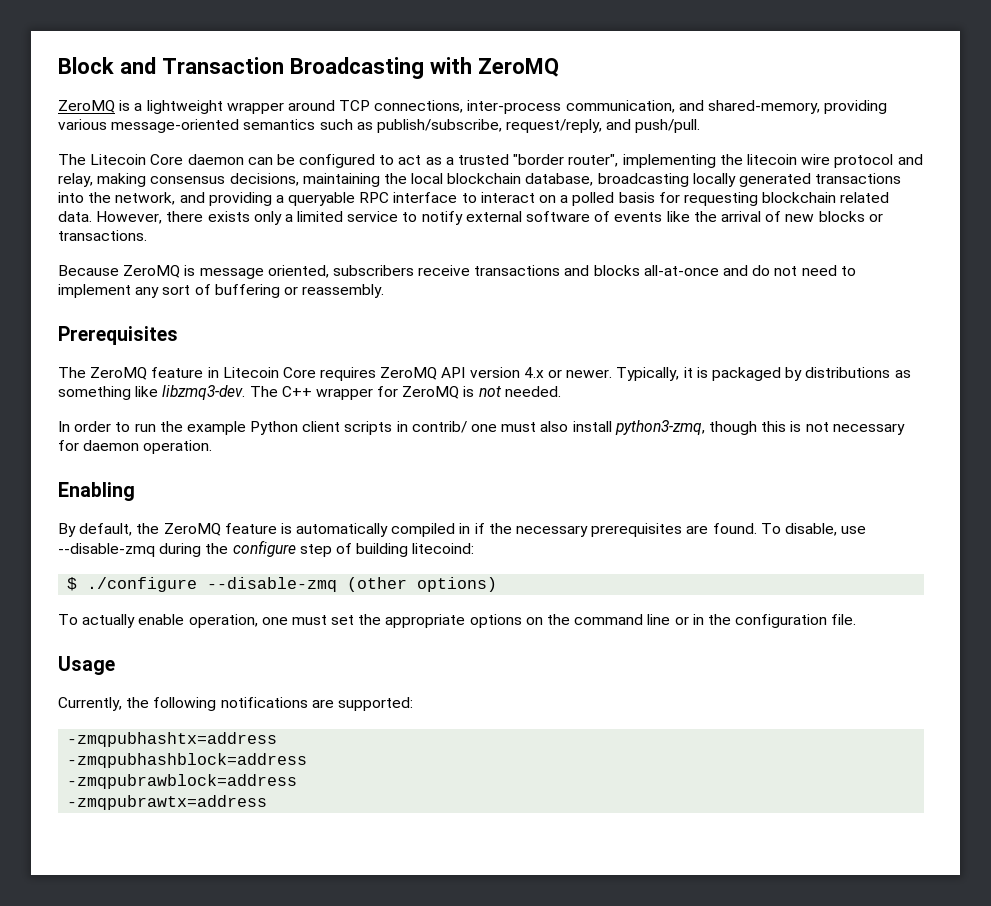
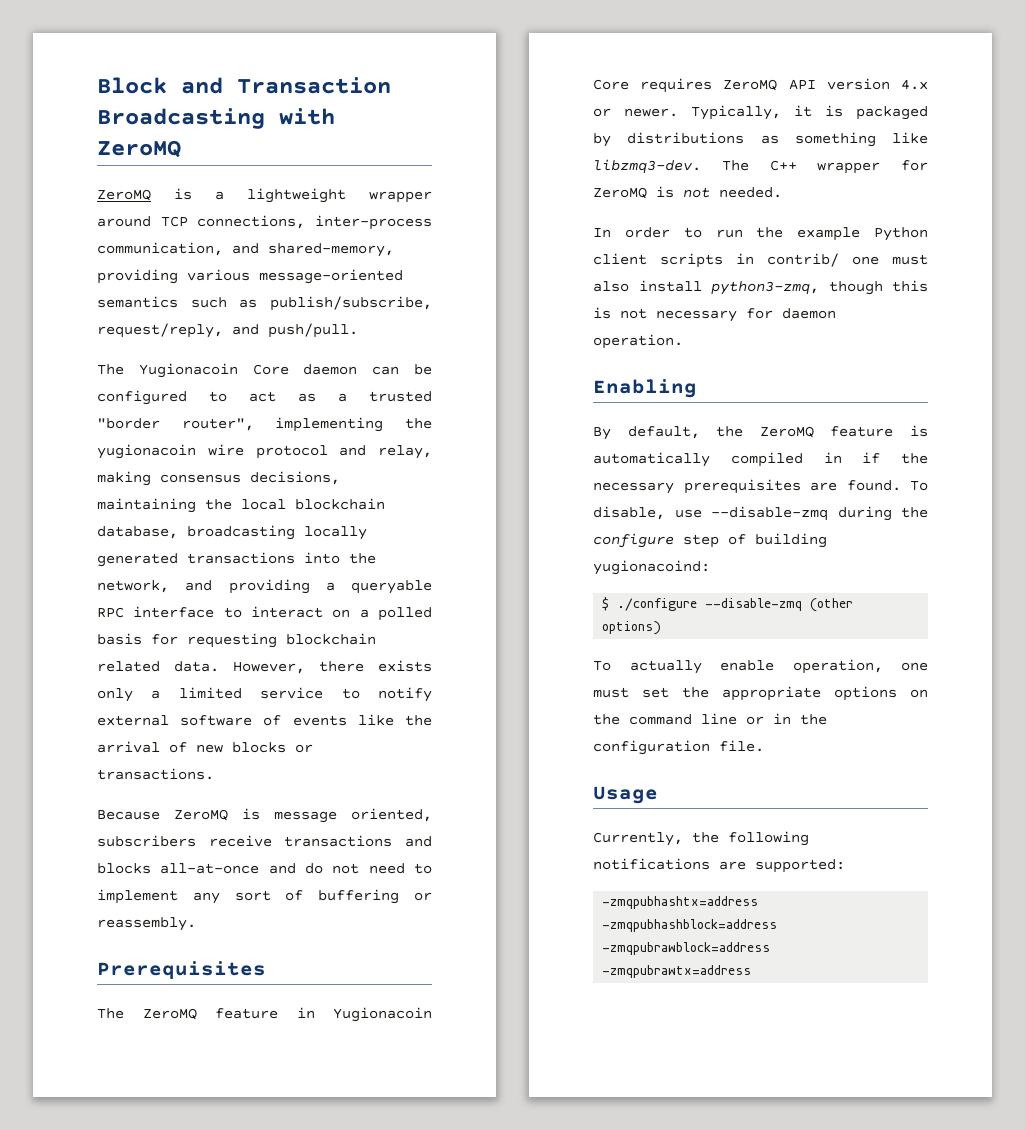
[90,154,147,165] Litecoin -> [138,363,238,378] Yugionacoin
[746,154,797,165] litecoin -> [97,444,196,459] yugionacoin
[222,367,279,378] Litecoin -> [333,1007,432,1022] Yugionacoin
[412,543,475,554] litecoind: -> [593,560,710,575] yugionacoind:

